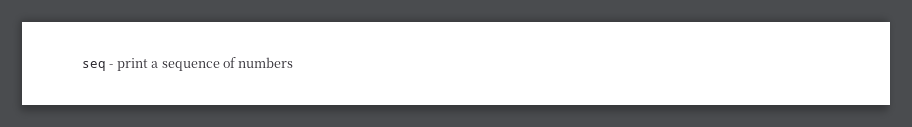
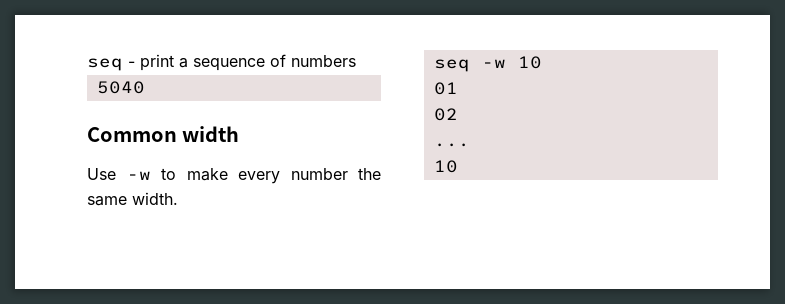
(294, 62) none -> [96,81,145,94] [87,126,240,142] [87,168,381,184] [87,192,178,206] [433,56,542,72] [433,82,458,95] [433,108,458,121] [433,143,470,147] [433,160,458,173] // 5040 // Common width // Use -w to make every number the same width. // seq -w 10 // 01 // 02 // ... // 10

